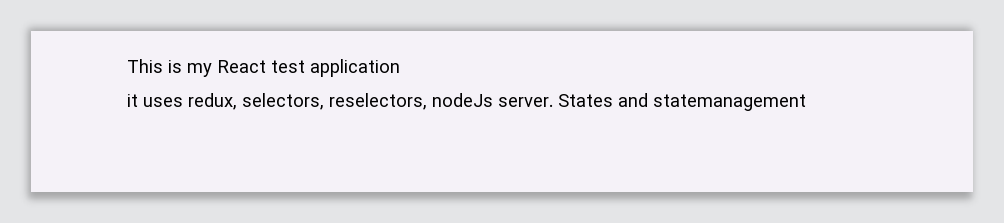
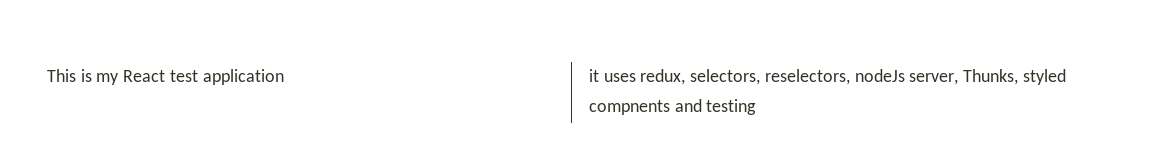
[498,93,806,111] server. States and statemanagement -> [909,69,1066,85] [589,99,757,115] server, Thunks, styled compnents and testing

